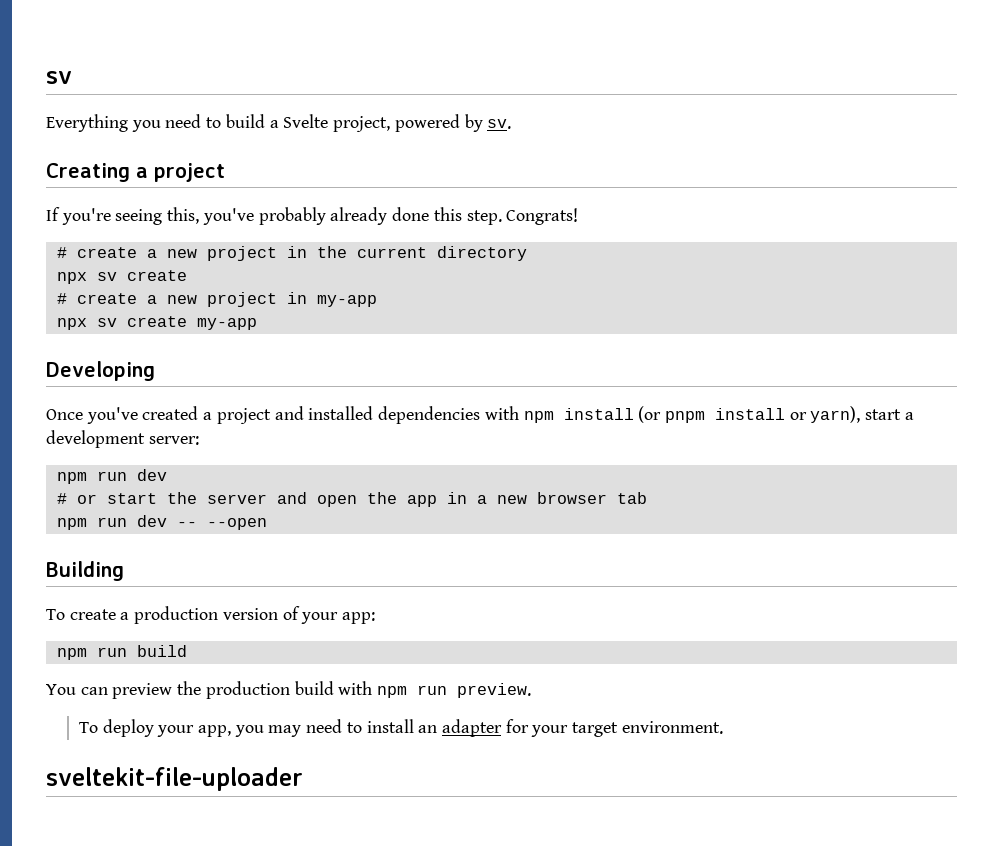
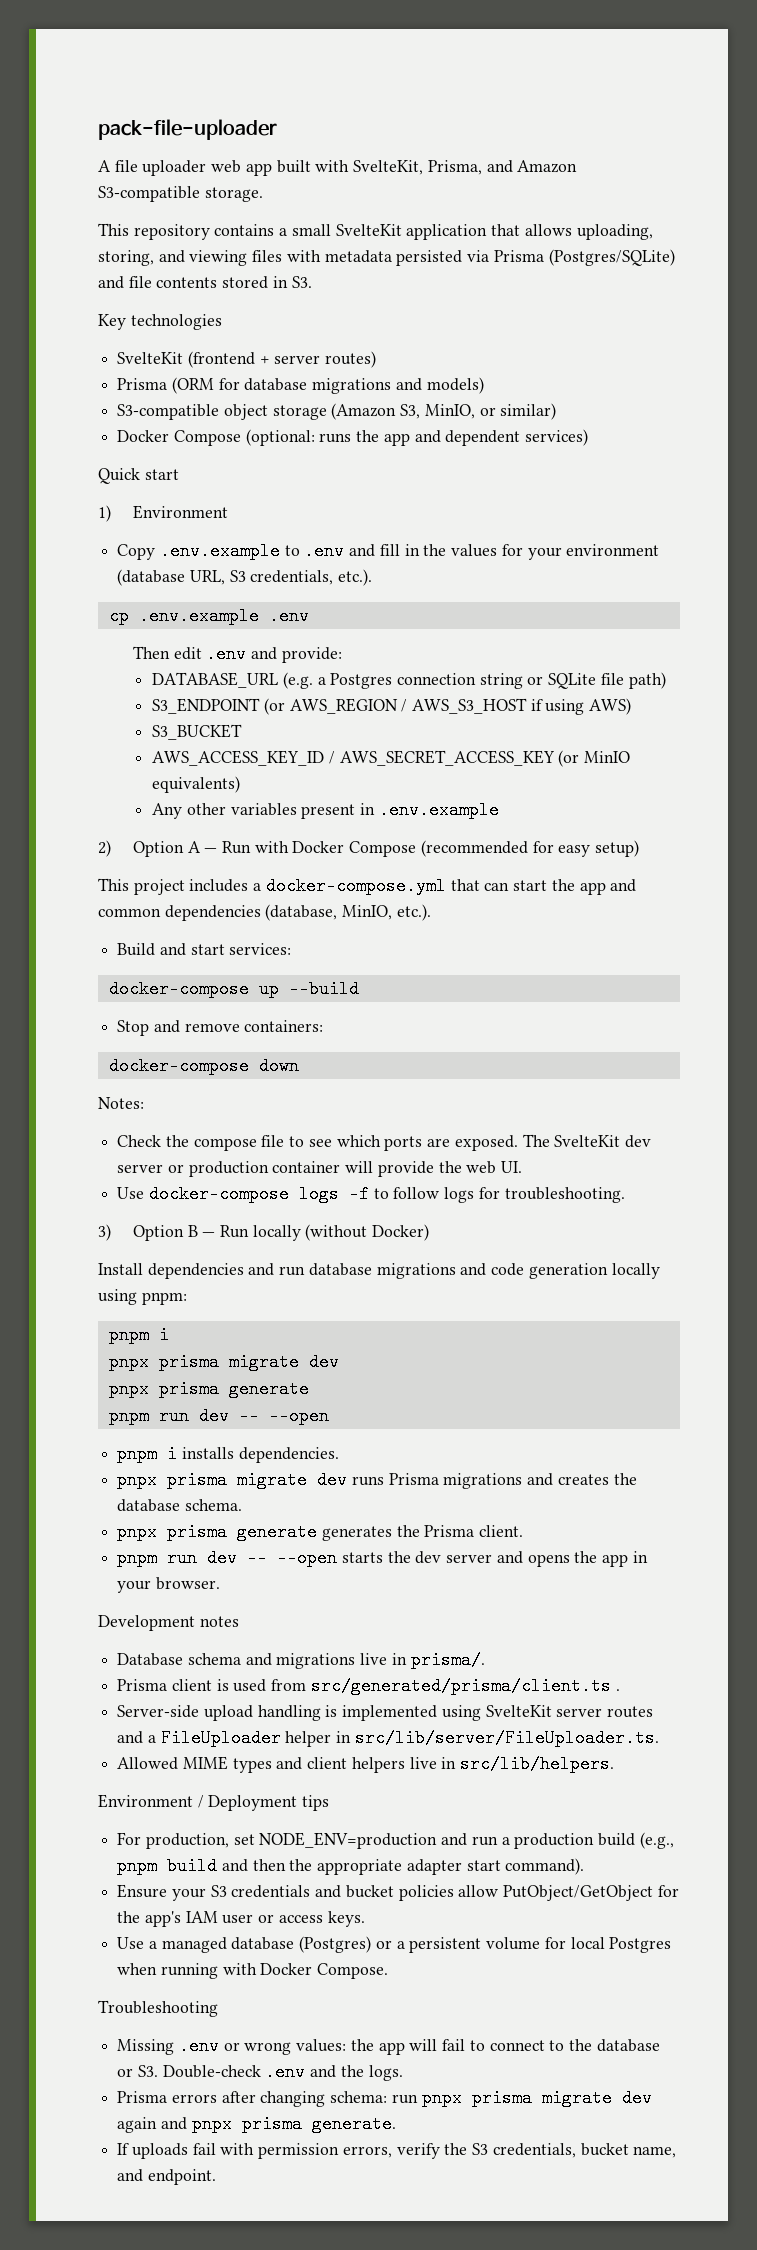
[46,71,72,84] [46,114,512,132] [46,163,225,182] [46,207,579,225] [56,246,527,261] [56,270,187,284] [56,292,377,307] [56,316,257,330] [46,361,155,381] [46,406,914,424] [46,430,199,448] [56,469,167,484] [56,492,647,507] [56,515,267,530] [46,561,124,581] [46,606,376,624] [56,645,187,660] [46,681,532,699] [78,719,723,737] [46,767,303,791] sv // Everything you need to build a Svelte project, powered by sv. // Creating a project // If you're seeing this, you've probably already done this step. Congrats! // # create a new project in the current directory // npx sv create // # create a new project in my-app // npx sv create my-app // Developing // Once you've created a project and installed dependencies with npm install (or pnpm install or yarn), start a development server: // npm run dev // # or start the server and open the app in a new browser tab // npm run dev -- --open // Building // To create a production version of your app: // npm run build // You can preview the production build with npm run preview. // To deploy your app, you may need to install an adapter for your target environment. // sveltekit-file-uploader -> [98,119,277,140] [98,160,578,176] [98,186,263,202] [98,223,653,240] [98,249,675,266] [98,276,312,289] [98,314,222,330] [117,351,377,368] [117,377,484,394] [117,403,557,420] [117,429,589,446] [98,468,179,484] [98,505,228,522] [117,542,660,560] [117,569,373,586] [108,607,309,625] [132,645,342,663] [152,672,666,689] [152,698,632,715] [152,724,243,740] [152,750,631,767] [152,776,241,793] [152,801,499,819] [98,840,640,857] [98,877,637,895] [98,904,431,921] [117,943,292,956] [108,980,359,998] [117,1020,324,1036] [108,1057,299,1075] [98,1097,144,1109] [117,1134,651,1151] [117,1161,523,1177] [117,1185,625,1203] [98,1224,430,1241] [98,1263,660,1279] [98,1289,187,1305] [108,1326,169,1344] [108,1353,339,1371] [108,1380,309,1398] [108,1407,329,1425] [117,1445,339,1463] [117,1471,637,1489] [117,1499,242,1512] [117,1523,524,1541] [117,1549,648,1567] [117,1577,220,1593] [98,1615,239,1631] [117,1651,485,1669] [117,1677,620,1695] [117,1705,654,1721] [117,1729,659,1747] [117,1755,615,1773] [98,1794,330,1811] [117,1832,674,1849] [117,1857,585,1875] [117,1884,679,1901] [117,1911,365,1927] [117,1936,672,1953] [117,1963,389,1979] [98,2000,218,2017] [117,2037,660,2055] [117,2063,403,2081] [117,2089,652,2107] [117,2115,396,2133] [117,2143,677,2159] [117,2169,216,2185] pack-file-uploader // A file uploader web app built with SvelteKit, Prisma, and Amazon S3-compatible storage. // This repository contains a small SvelteKit application that allows uploading, storing, and viewing files with metadata persisted via Prisma (Postgres/SQLite) and file contents stored in S3. // Key technologies // SvelteKit (frontend + server routes) // Prisma (ORM for database migrations and models) // S3-compatible object storage (Amazon S3, MinIO, or similar) // Docker Compose (optional: runs the app and dependent services) // Quick start // 1) Environment // Copy .env.example to .env and fill in the values for your environment (database URL, S3 credentials, etc.). // cp .env.example .env // Then edit .env and provide: // DATABASE_URL (e.g. a Postgres connection string or SQLite file path) // S3_ENDPOINT (or AWS_REGION / AWS_S3_HOST if using AWS) // S3_BUCKET // AWS_ACCESS_KEY_ID / AWS_SECRET_ACCESS_KEY (or MinIO equivalents) // Any other variables present in .env.example // 2) Option A — Run with Docker Compose (recommended for easy setup) // This project includes a docker-compose.yml that can start the app and common dependencies (database, MinIO, etc.). // Build and start services: // docker-compose up --build // Stop and remove containers: // docker-compose down // Notes: // Check the compose file to see which ports are exposed. The SvelteKit dev server or production container will provide the web UI. // Use docker-compose logs -f to follow logs for troubleshooting. // 3) Option B — Run locally (without Docker) // Install dependencies and run database migrations and code generation locally using pnpm: // pnpm i // pnpx prisma migrate dev // pnpx prisma generate // pnpm run dev -- --open // pnpm i installs dependencies. // pnpx prisma migrate dev runs Prisma migrations and creates the database schema. // pnpx prisma generate generates the Prisma client. // pnpm run dev -- --open starts the dev server and opens the app in your browser. // Development notes // Database schema and migrations live in prisma/. // Prisma client is used from src/generated/prisma/client.ts . // Server-side upload handling is implemented using SvelteKit server routes and a FileUploader helper in src/lib/server/FileUploader.ts. // Allowed MIME types and client helpers live in src/lib/helpers. // Environment / Deployment tips // For production, set NODE_ENV=production and run a production build (e.g., pnpm build and then the appropriate adapter start command). // Ensure your S3 credentials and bucket policies allow PutObject/GetObject for the app's IAM user or access keys. // Use a managed database (Postgres) or a persistent volume for local Postgres when running with Docker Compose. // Troubleshooting // Missing .env or wrong values: the app will fail to connect to the database or S3. Double-check .env and the logs. // Prisma errors after changing schema: run pnpx prisma migrate dev again and pnpx prisma generate. // If uploads fail with permission errors, verify the S3 credentials, bucket name, and endpoint.

